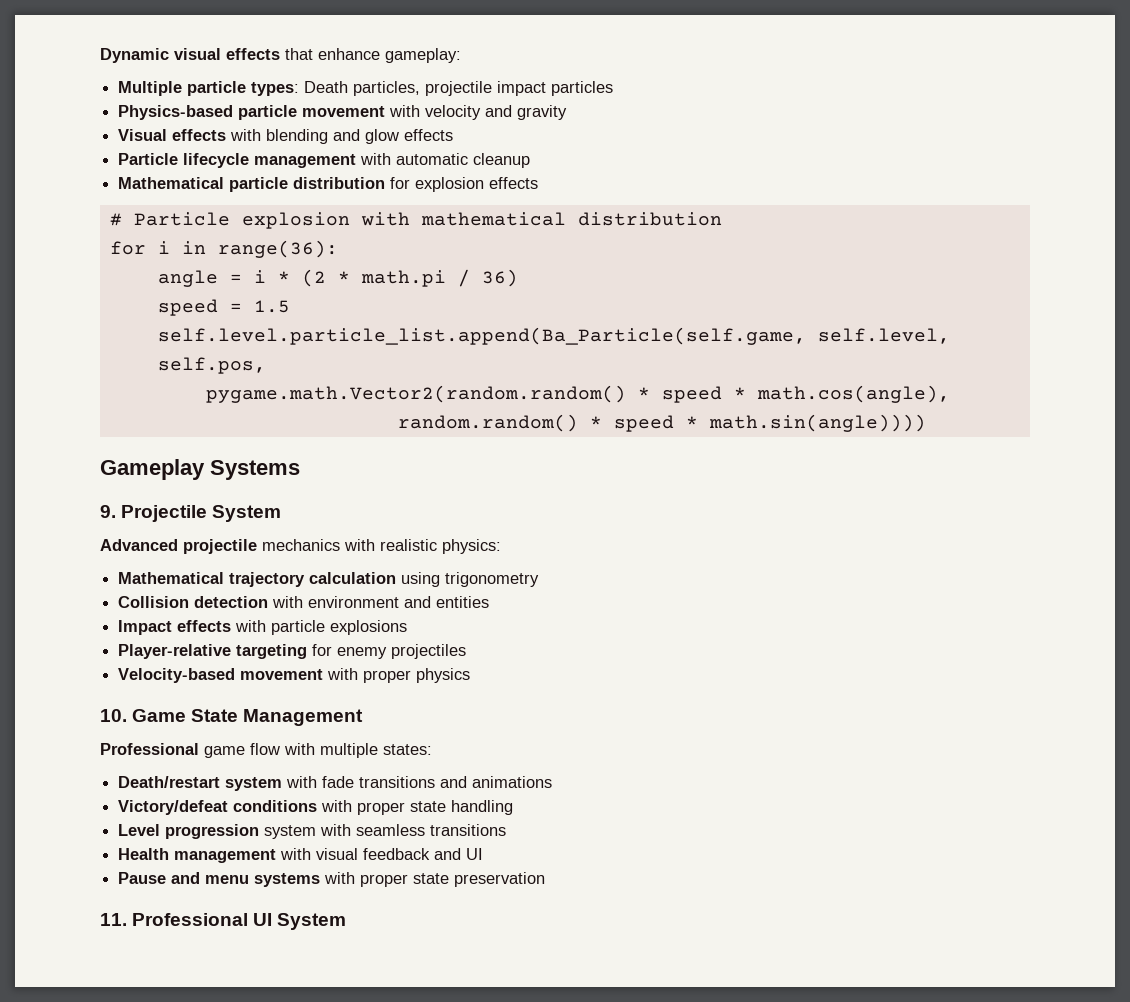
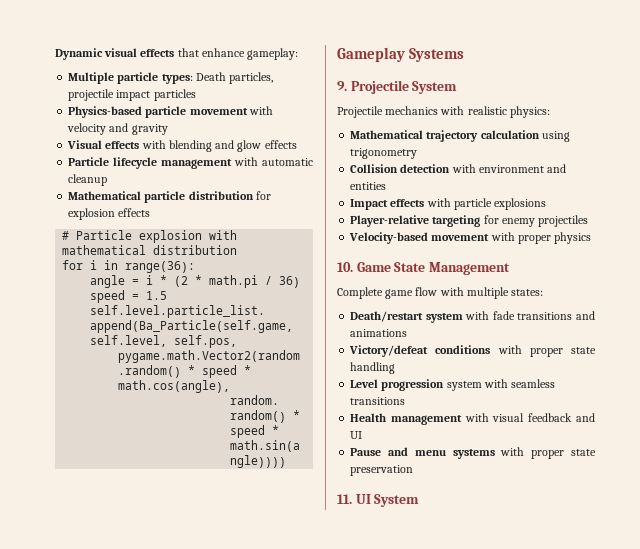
[100,539,257,554] Advanced projectile -> [337,106,383,118] Projectile
[100,743,199,755] Professional -> [337,287,383,299] Complete
[132,913,249,926] Professional -> (352, 499) none

